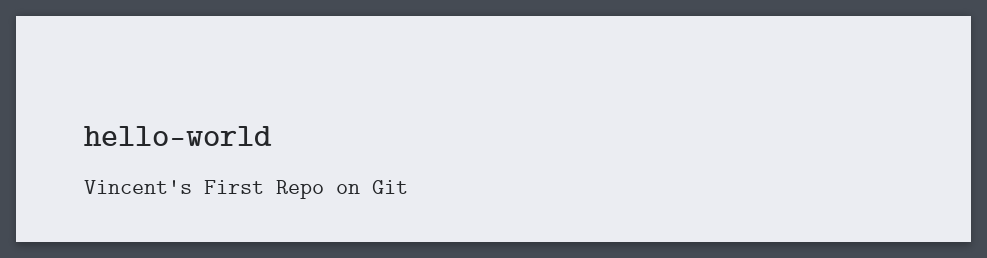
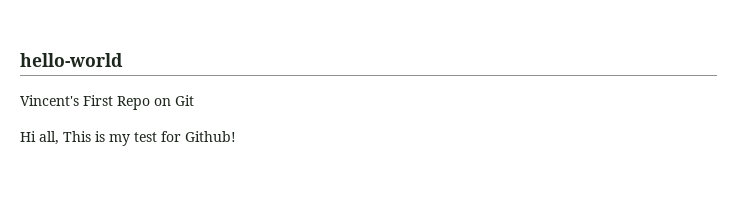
(408, 187) none -> [20,131,236,146] // Hi all, This is my test for Github!

